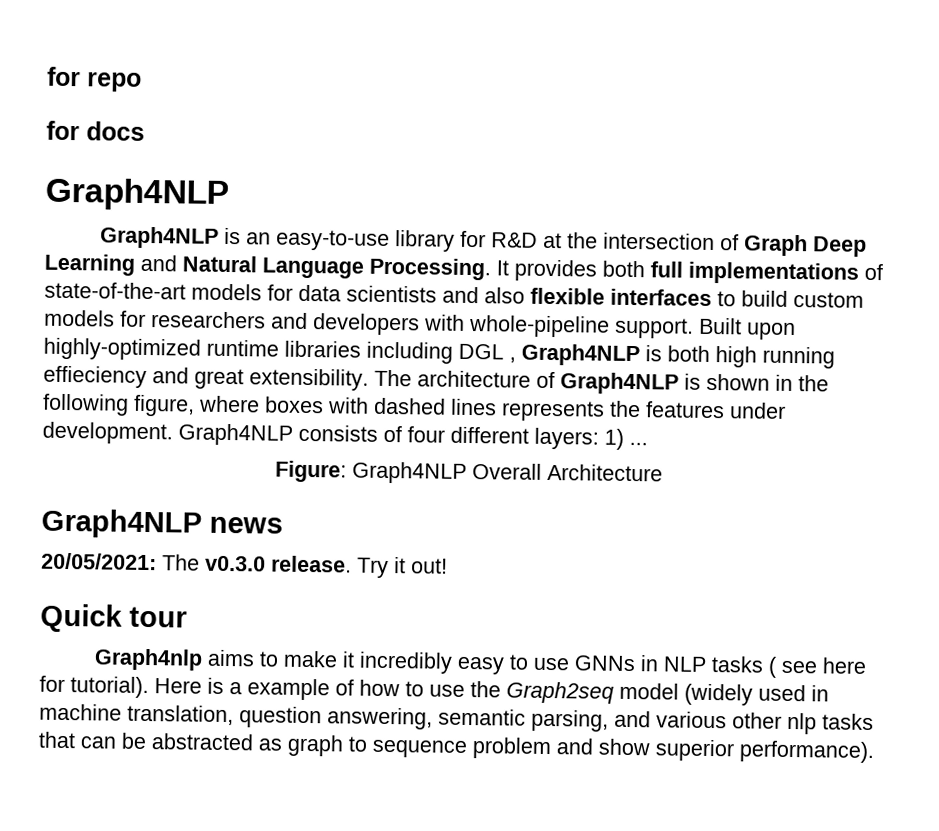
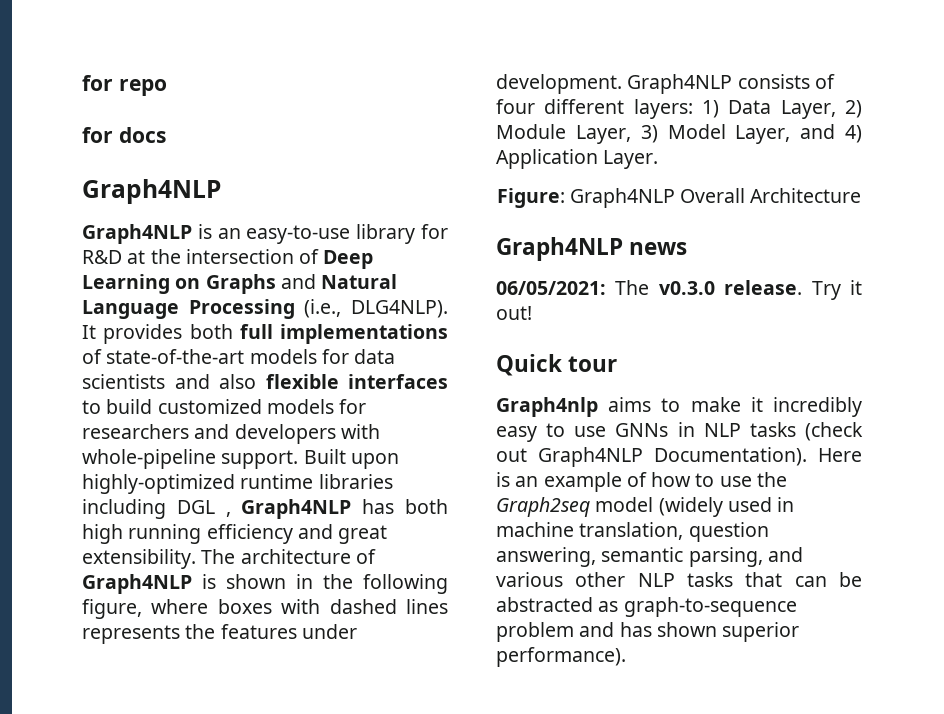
[744,234,809,257] Graph -> (320, 256) none
(135, 264) none -> [175,274,276,294] on Graphs
[369,257,491,281] Processing. -> [188,299,448,319] Processing (i.e., DLG4NLP).
[793,292,864,308] custom -> [157,399,262,414] customized
[645,345,662,362] is -> [362,499,395,514] has
[43,365,147,388] effieciency -> [206,524,293,544] efficiency
[629,441,648,446] ... -> [728,100,862,119] [496,124,862,144] [496,149,659,169] Data Layer, 2) Module Layer, 3) Model Layer, and 4) Application Layer.
[41,552,157,571] 20/05/2021: -> [496,281,606,295] 06/05/2021:
[768,656,868,678] [39,675,149,699] ( see here for tutorial). -> [805,422,863,441] [496,447,807,467] (check out Graph4NLP Documentation).
[229,682,242,695] a -> [515,476,539,487] an
[787,712,817,735] nlp -> [637,573,675,587] NLP
[287,734,651,760] graph to sequence problem and show -> [623,597,797,617] [496,622,717,642] graph-to-sequence problem and has shown

